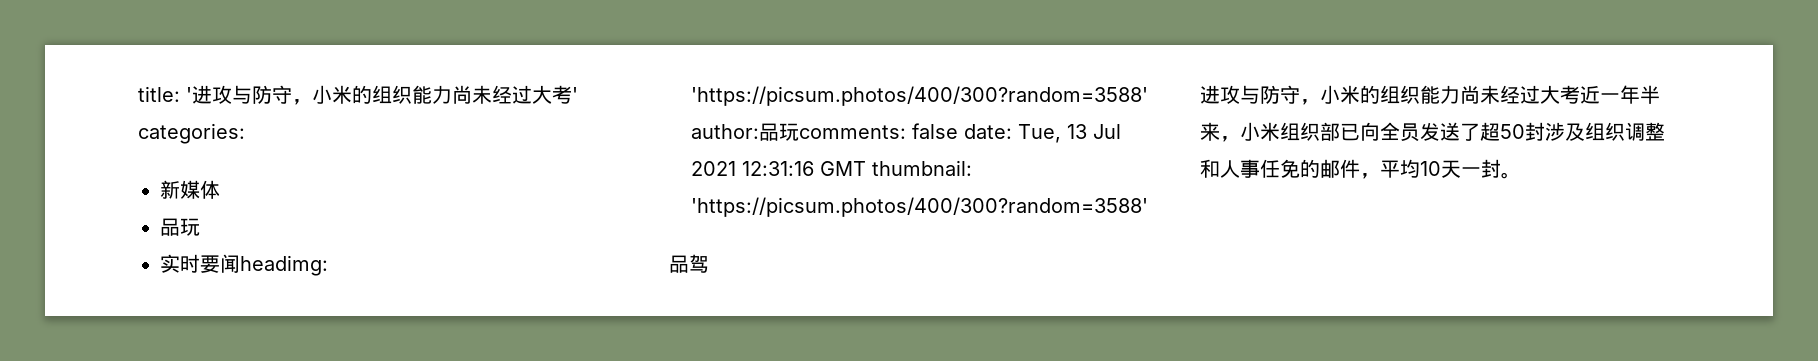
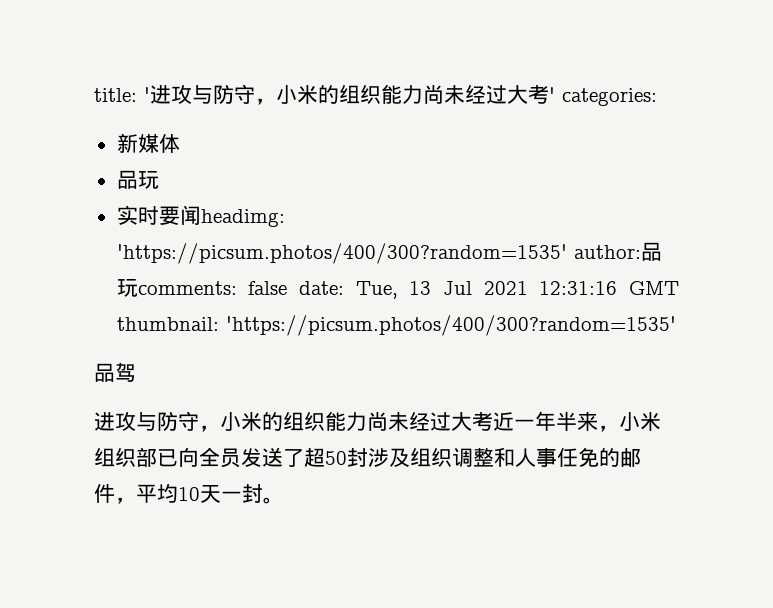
[691,86,1148,106] 'https://picsum.photos/400/300?random=3588' -> [116,243,567,264] 'https://picsum.photos/400/300?random=1535'
[691,197,1148,217] 'https://picsum.photos/400/300?random=3588' -> [225,315,676,336] 'https://picsum.photos/400/300?random=1535'

